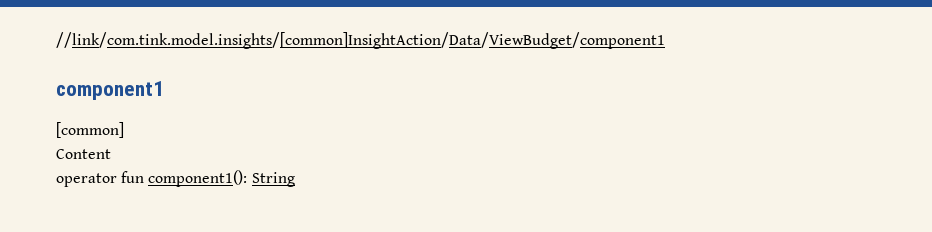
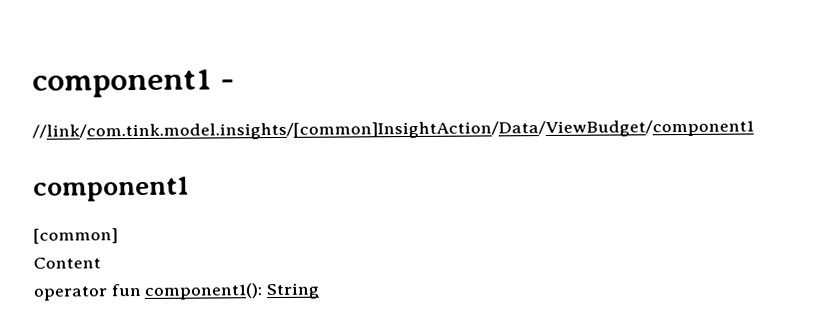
(56, 40) none -> [32,69,235,98] component1 - //

